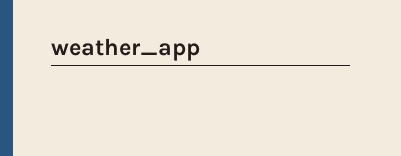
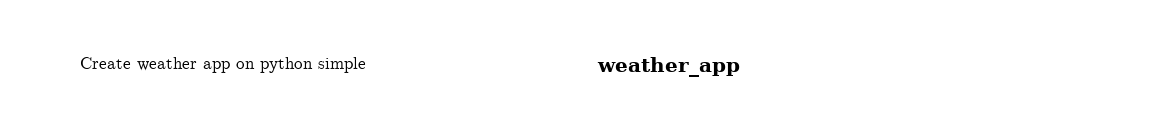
(51, 49) none -> [80,57,366,73] Create weather app on python simple //

